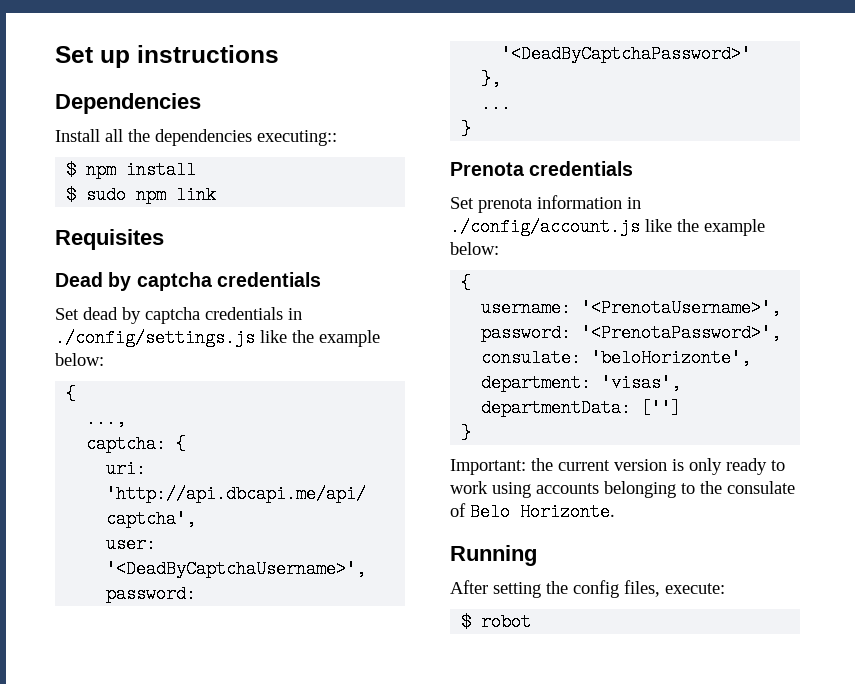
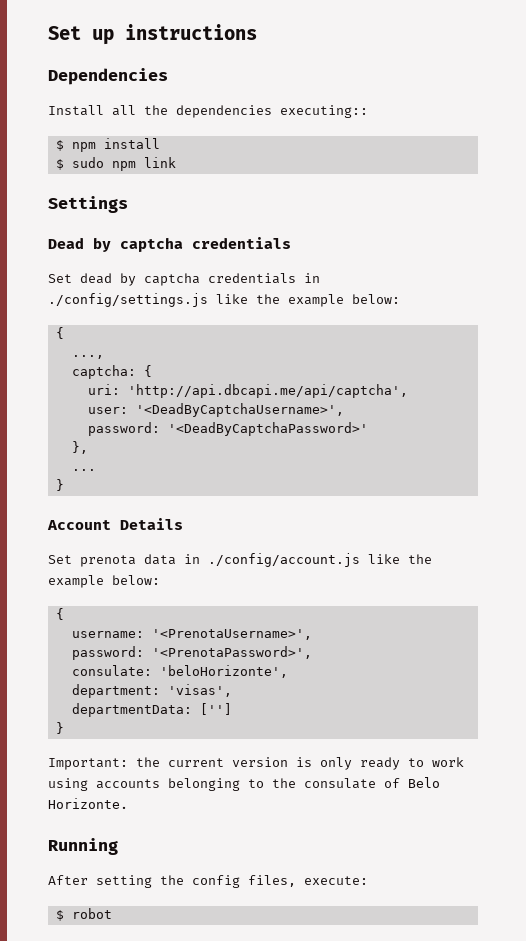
[55,229,164,250] Requisites -> [48,196,128,213] Settings
[450,161,634,176] Prenota credentials -> [47,518,183,530] Account Details
[537,195,622,209] information -> [144,554,176,565] data

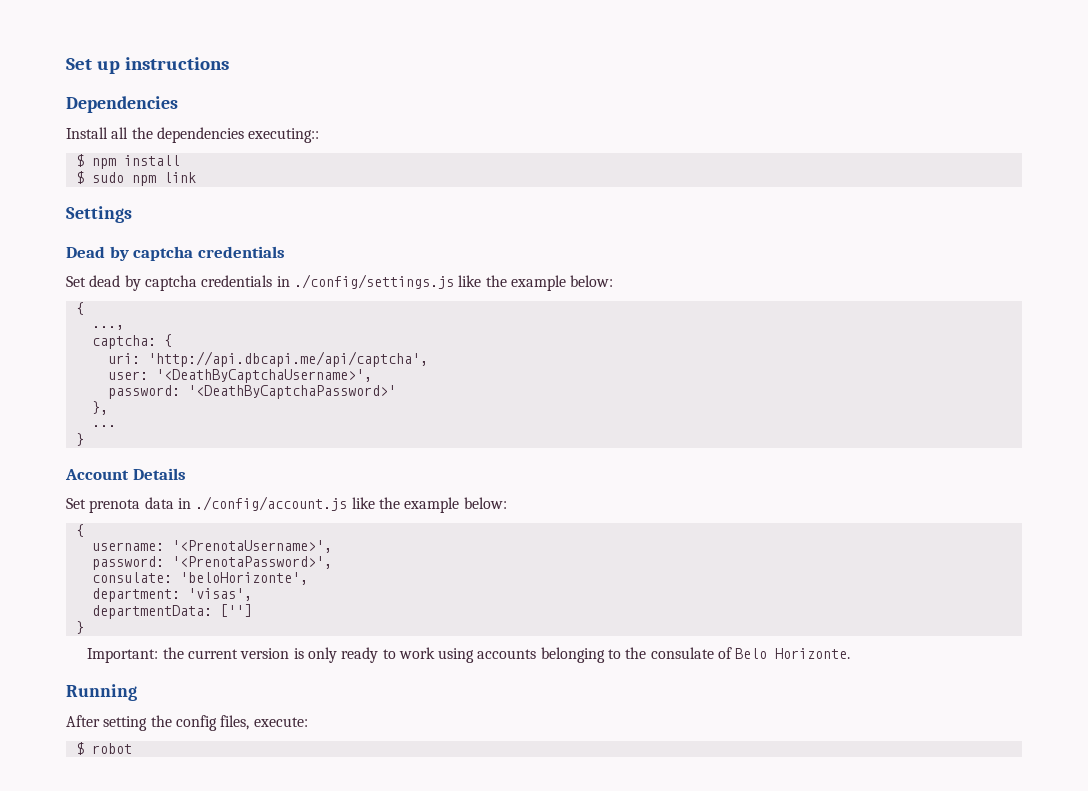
[135,403,344,417] [87,422,368,436] '<DeadByCaptchaUsername>', // password: '<DeadByCaptchaPassword>' -> [155,369,372,383] [107,385,396,399] '<DeathByCaptchaUsername>', // password: '<DeathByCaptchaPassword>'

